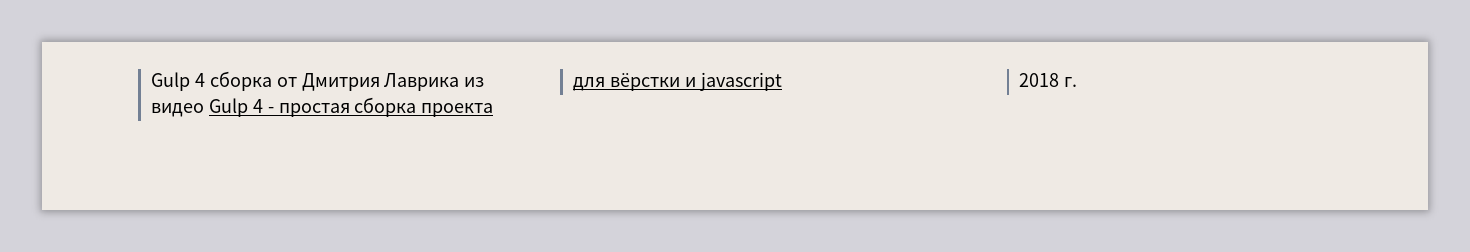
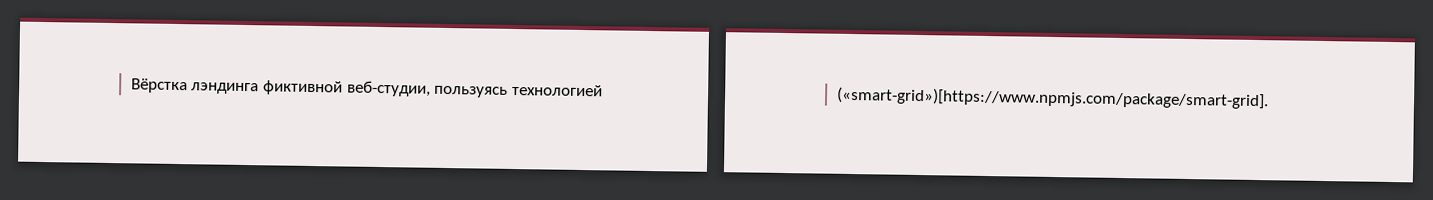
[151,71,485,91] [151,97,494,117] [573,72,782,91] [1019,73,1078,87] Gulp 4 сборка от Дмитрия Лаврика из видео Gulp 4 - простая сборка проекта для вёрстки и javascript // 2018 г. -> [130,78,1269,110] Вёрстка лэндинга фиктивной веб-студии, пользуясь технологией («smart-grid»)[https://www.npmjs.com/package/smart-grid].

